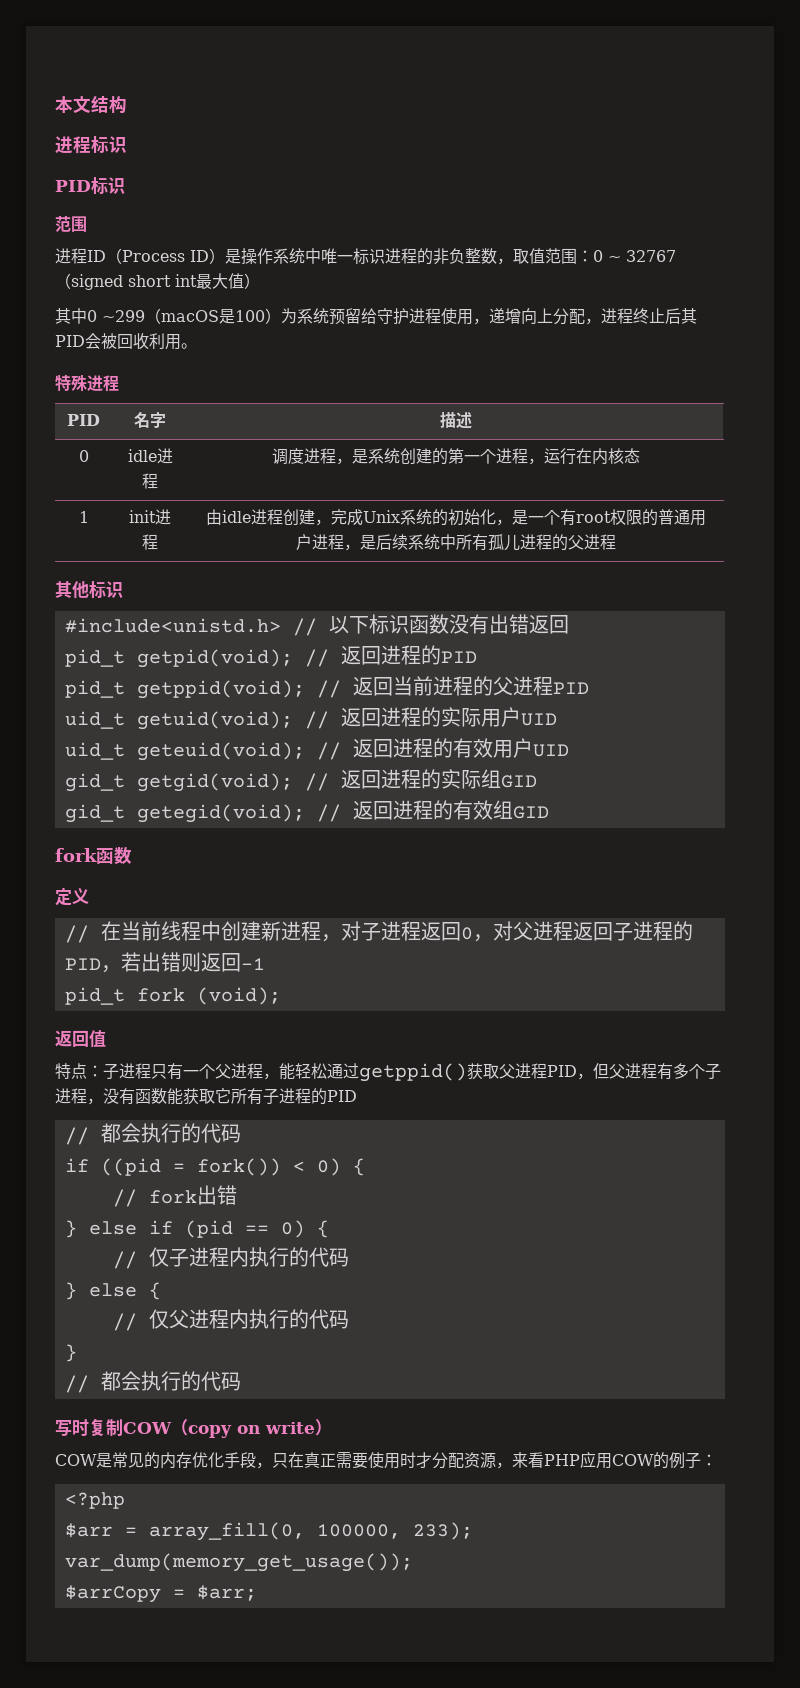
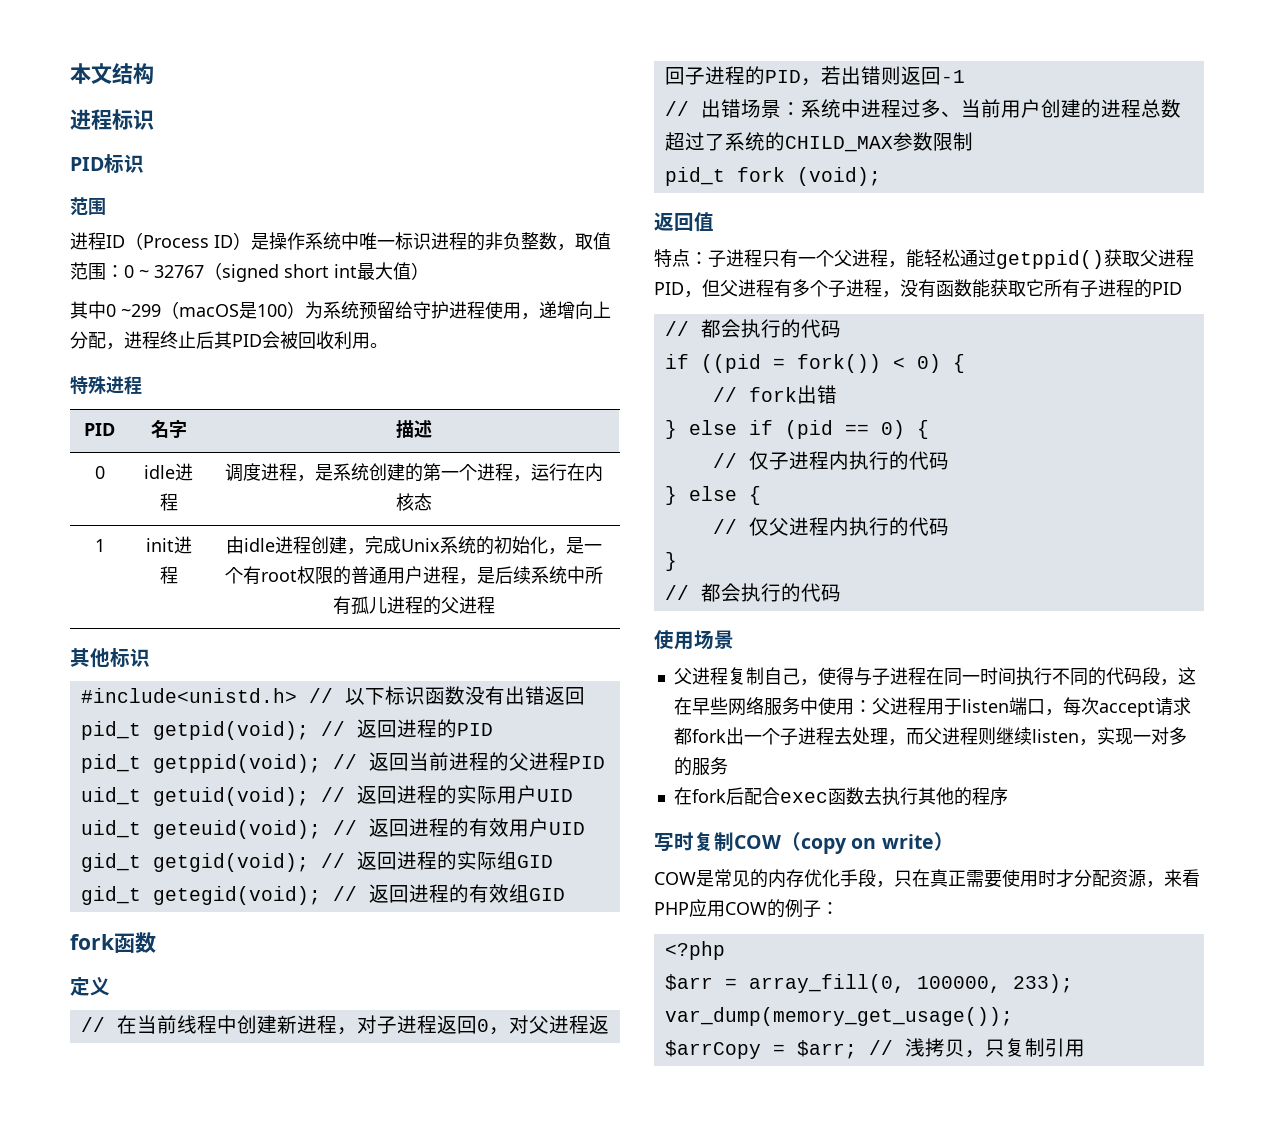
(265, 964) none -> [664,99,1181,118] [664,132,973,152] // // 出错场景：系统中进程过多、当前用户创建的进程总数超过了系统的CHILD_MAX参数限制
(241, 1381) none -> [654,630,734,650] [673,667,1196,686] [673,697,1191,717] [673,727,1187,746] [673,757,728,776] [673,787,1008,806] // 使用场景 // 父进程复制自己，使得与子进程在同一时间执行不同的代码段，这在早些网络服务中使用：父进程用于listen端口，每次accept请求都fork出一个子进程去处理，而父进程则继续listen，实现一对多的服务 // 在fork后配合exec函数去执行其他的程序
(257, 1593) none -> [868,1038,1085,1058] // 浅拷贝，只复制引用

